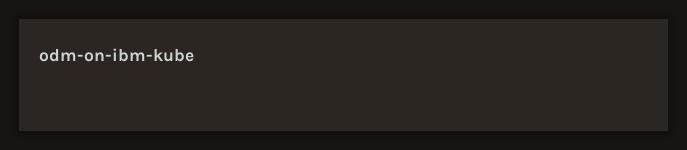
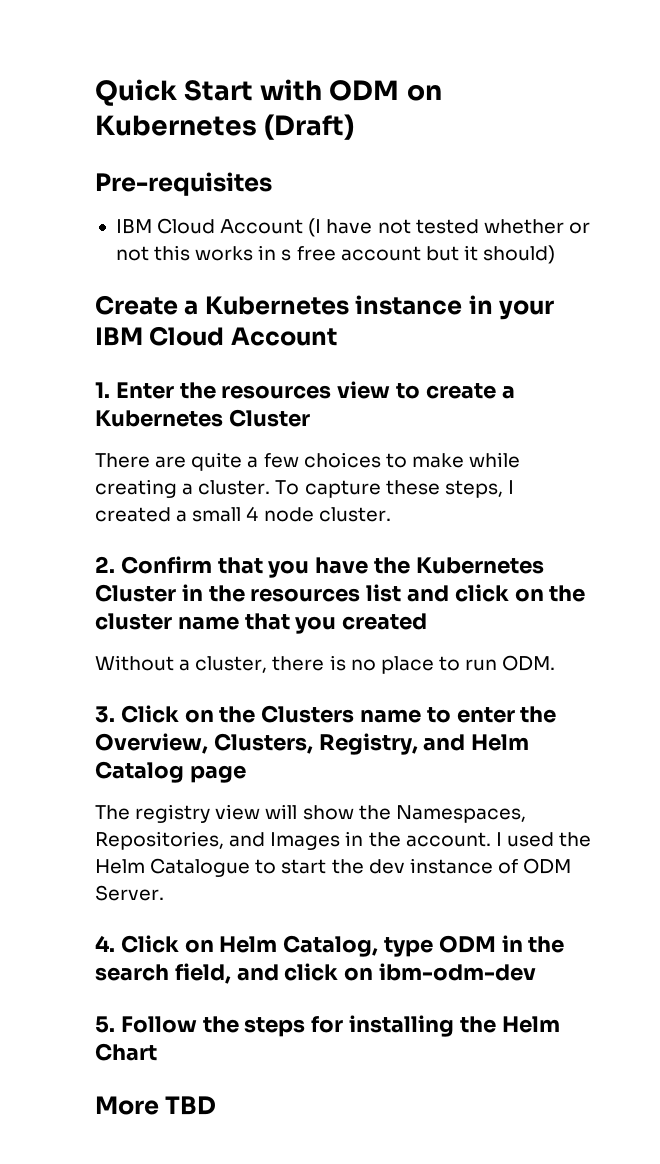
[39,48,194,62] odm-on-ibm-kube -> [95,79,442,106] [95,114,355,140] [95,172,272,196] [115,218,590,237] [115,245,556,264] [95,295,555,320] [95,326,337,346] [95,381,515,399] [95,409,310,427] [95,452,521,471] [95,479,514,498] [95,506,391,522] [95,556,544,578] [95,584,586,602] [95,613,428,634] [95,655,556,674] [95,705,557,723] [95,733,530,755] [95,761,246,783] [95,804,526,823] [95,831,592,850] [95,858,572,877] [95,885,164,901] [95,935,565,957] [95,963,537,984] [95,1015,560,1037] [95,1043,157,1061] [95,1096,217,1115] Quick Start with ODM on Kubernetes (Draft) // Pre-requisites // IBM Cloud Account (I have not tested whether or not this works in s free account but it should) // Create a Kubernetes instance in your IBM Cloud Account // 1. Enter the resources view to create a Kubernetes Cluster // There are quite a few choices to make while creating a cluster. To capture these steps, I created a small 4 node cluster. // 2. Confirm that you have the Kubernetes Cluster in the resources list and click on the cluster name that you created // Without a cluster, there is no place to run ODM. // 3. Click on the Clusters name to enter the Overview, Clusters, Registry, and Helm Catalog page // The registry view will show the Namespaces, Repositories, and Images in the account. I used the Helm Catalogue to start the dev instance of ODM Server. // 4. Click on Helm Catalog, type ODM in the search field, and click on ibm-odm-dev // 5. Follow the steps for installing the Helm Chart // More TBD

